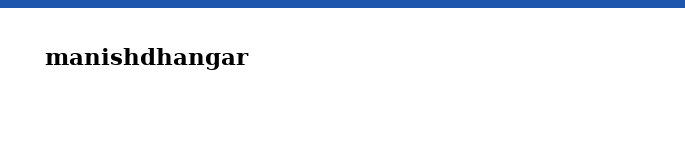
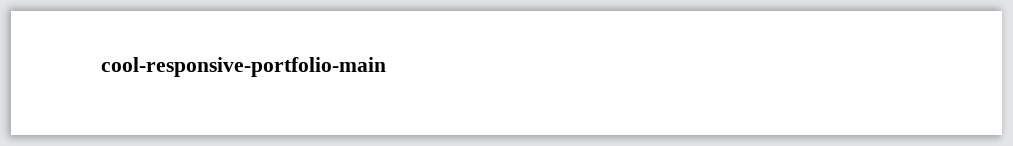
[45,48,249,70] manishdhangar -> [101,57,386,77] cool-responsive-portfolio-main

